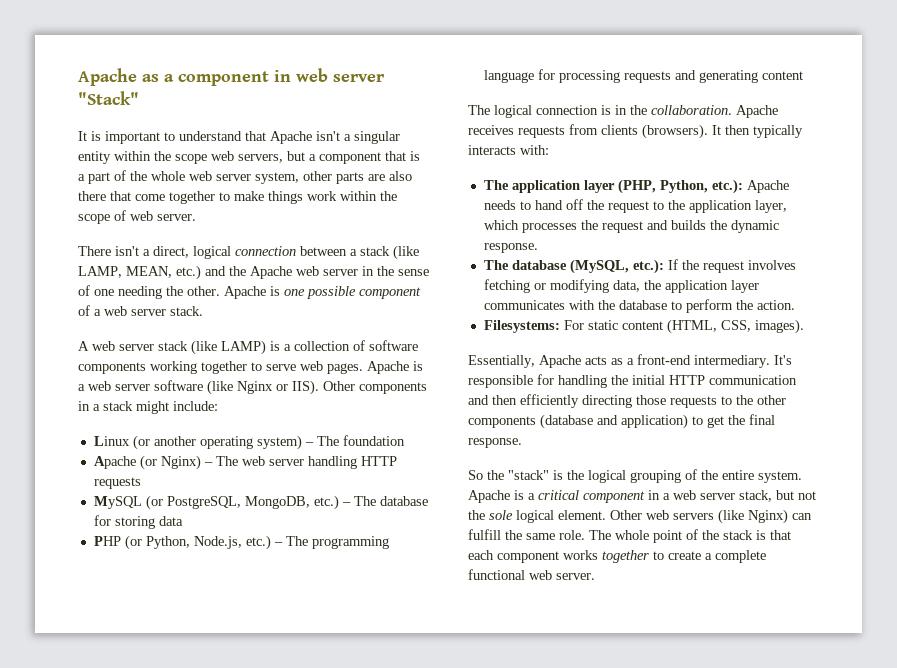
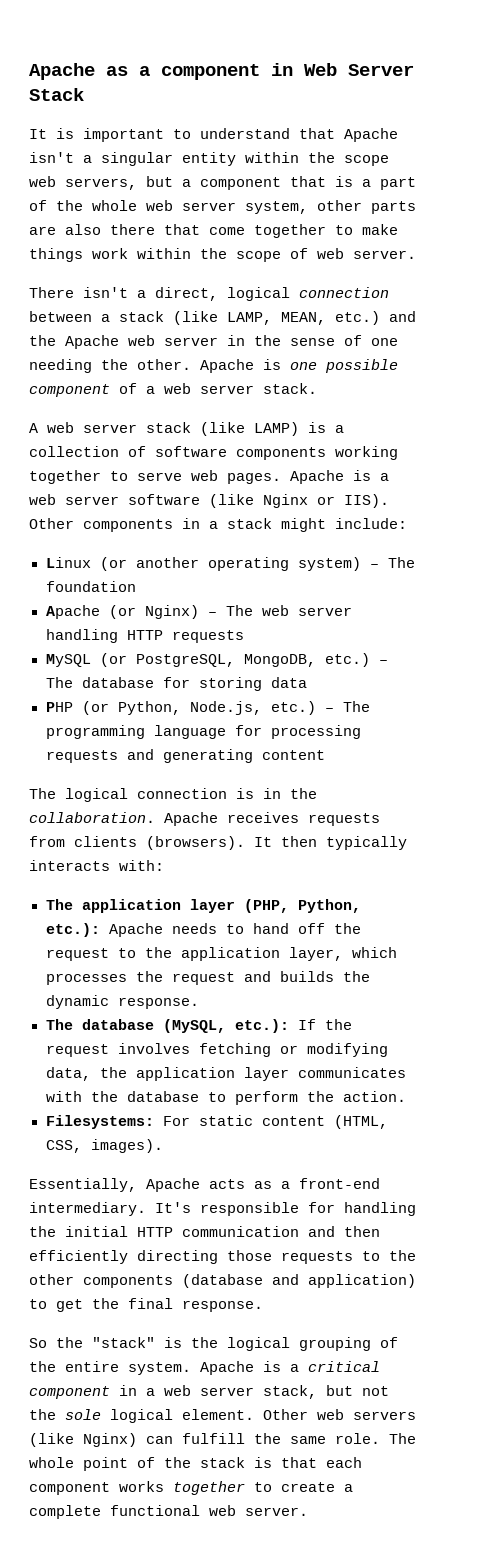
[296,68,385,82] [78,91,139,105] web server "Stack" -> [304,63,414,76] [29,88,84,101] Web Server Stack

